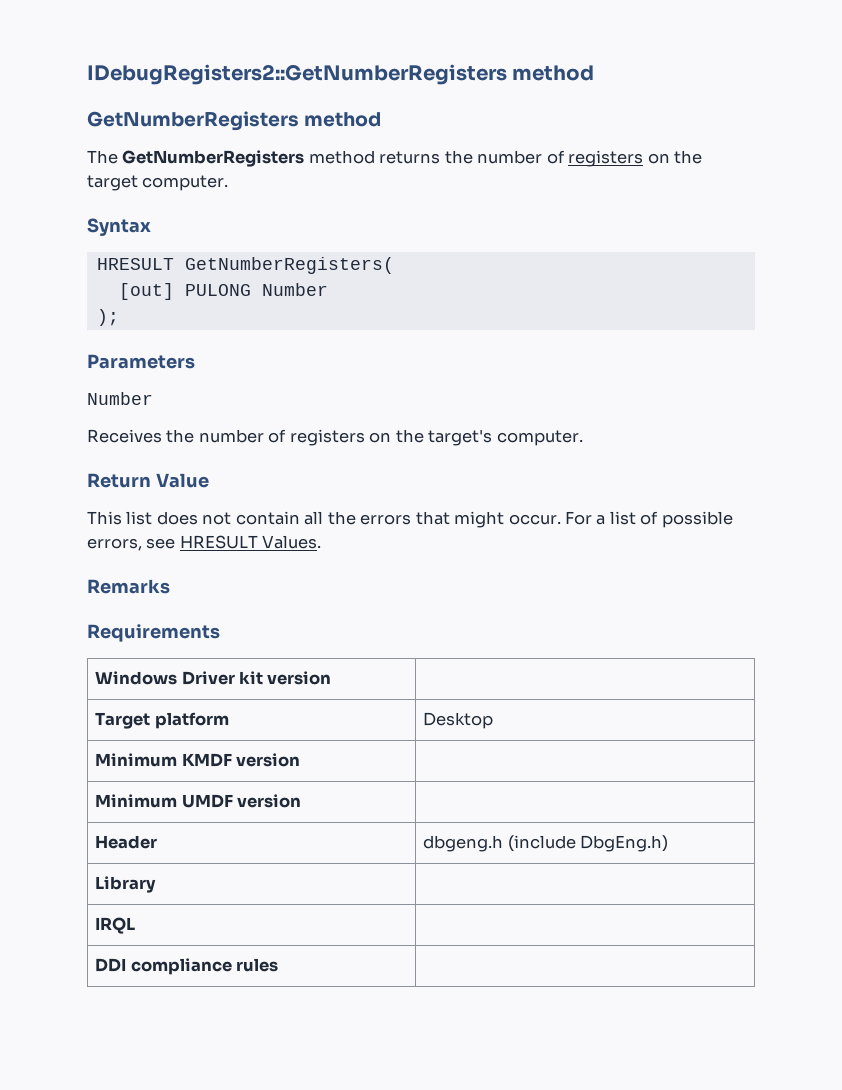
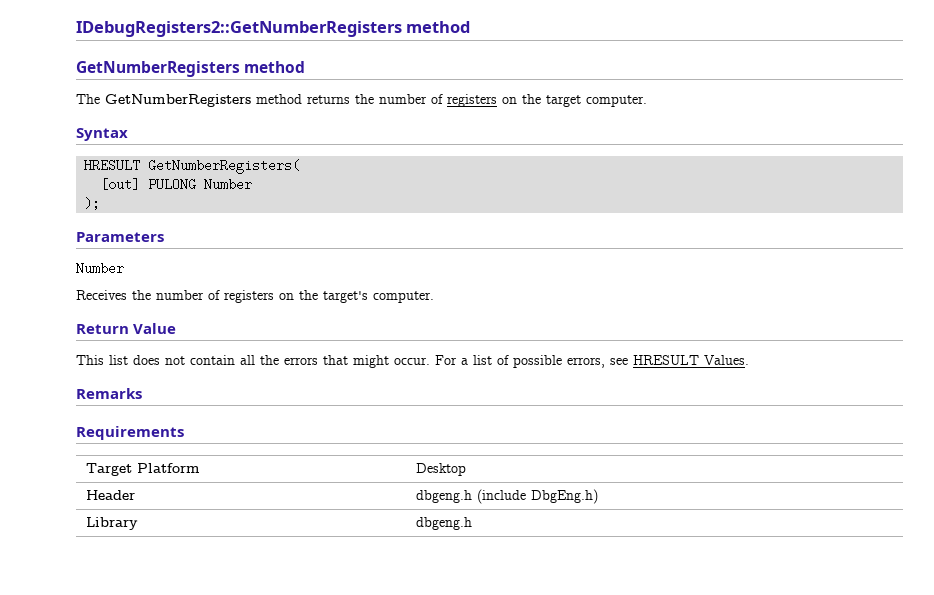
[95,671,332,685] // Windows Driver kit version | -> (184, 433) none
[154,712,229,729] platform -> [137,463,201,473] Platform
[95,753,300,767] [95,794,301,808] // Minimum KMDF version | // Minimum UMDF version | -> (467, 469) none
[95,917,136,934] [95,958,278,975] // IRQL | // DDI compliance rules | -> [416,517,473,530] dbgeng.h

